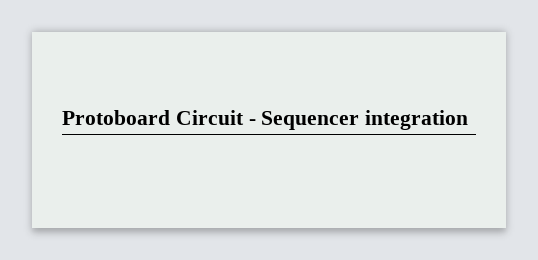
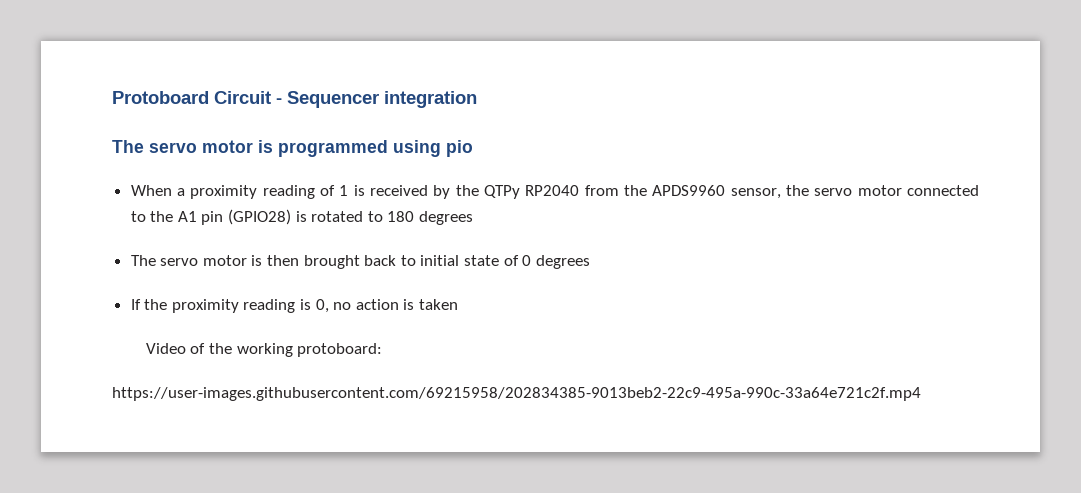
(469, 120) none -> [112,140,473,157] [130,185,979,199] [130,209,474,225] [130,255,590,269] [130,299,459,313] [145,343,383,357] [112,387,921,401] // The servo motor is programmed using pio // When a proximity reading of 1 is received by the QTPy RP2040 from the APDS9960 sensor, the servo motor connected to the A1 pin (GPIO28) is rotated to 180 degrees // The servo motor is then brought back to initial state of 0 degrees // If the proximity reading is 0, no action is taken // Video of the working protoboard: // https://user-images.githubusercontent.com/69215958/202834385-9013beb2-22c9-495a-990c-33a64e721c2f.mp4

